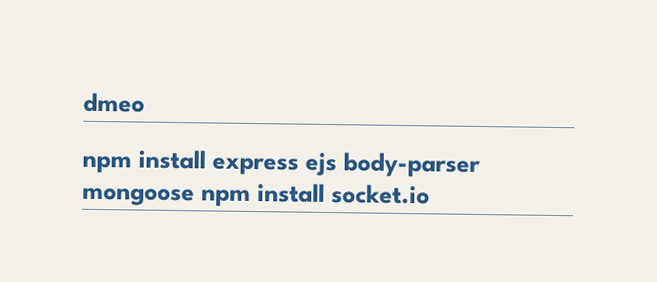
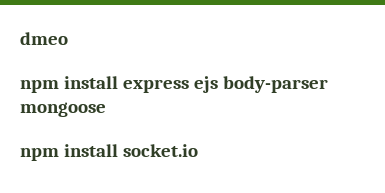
(195, 197) none -> (106, 109) //

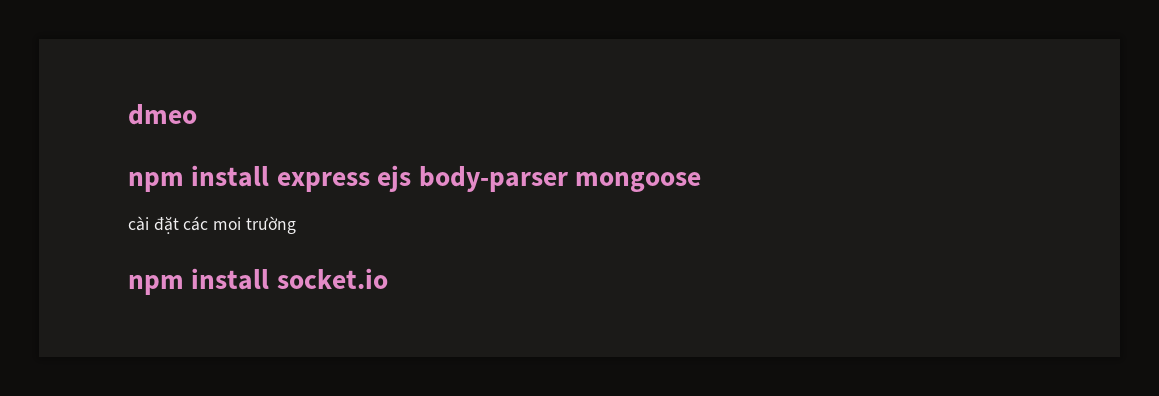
(106, 109) none -> [128,216,296,234] // cài đặt các moi trường

